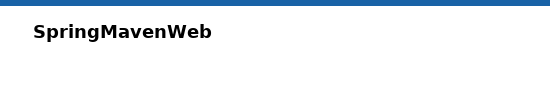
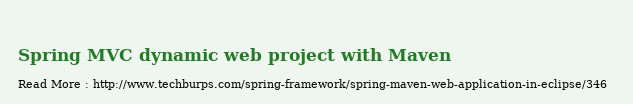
[33,24,212,42] SpringMavenWeb -> [18,48,451,65] [18,79,607,90] Spring MVC dynamic web project with Maven // Read More : http://www.techburps.com/spring-framework/spring-maven-web-application-in-eclipse/346

